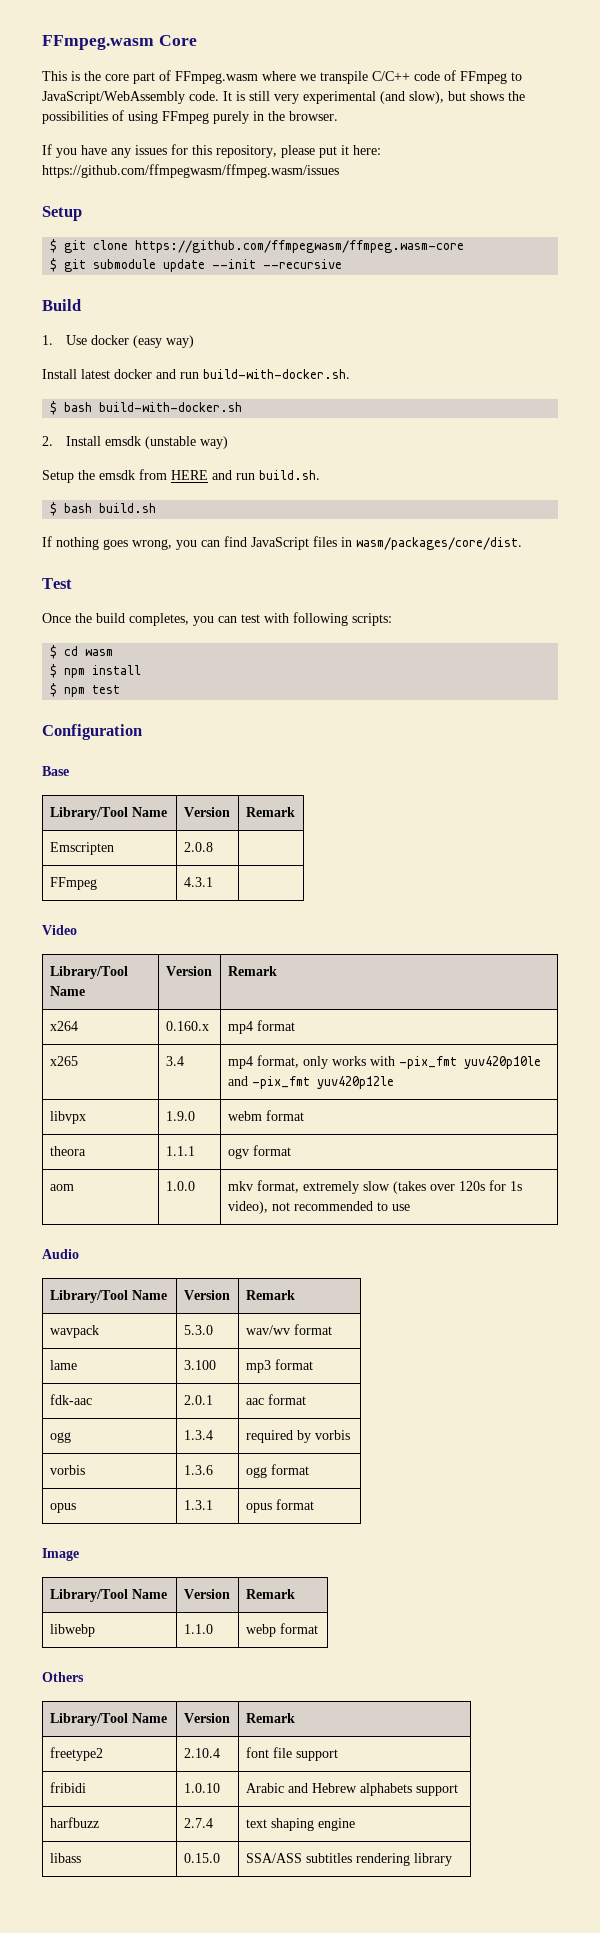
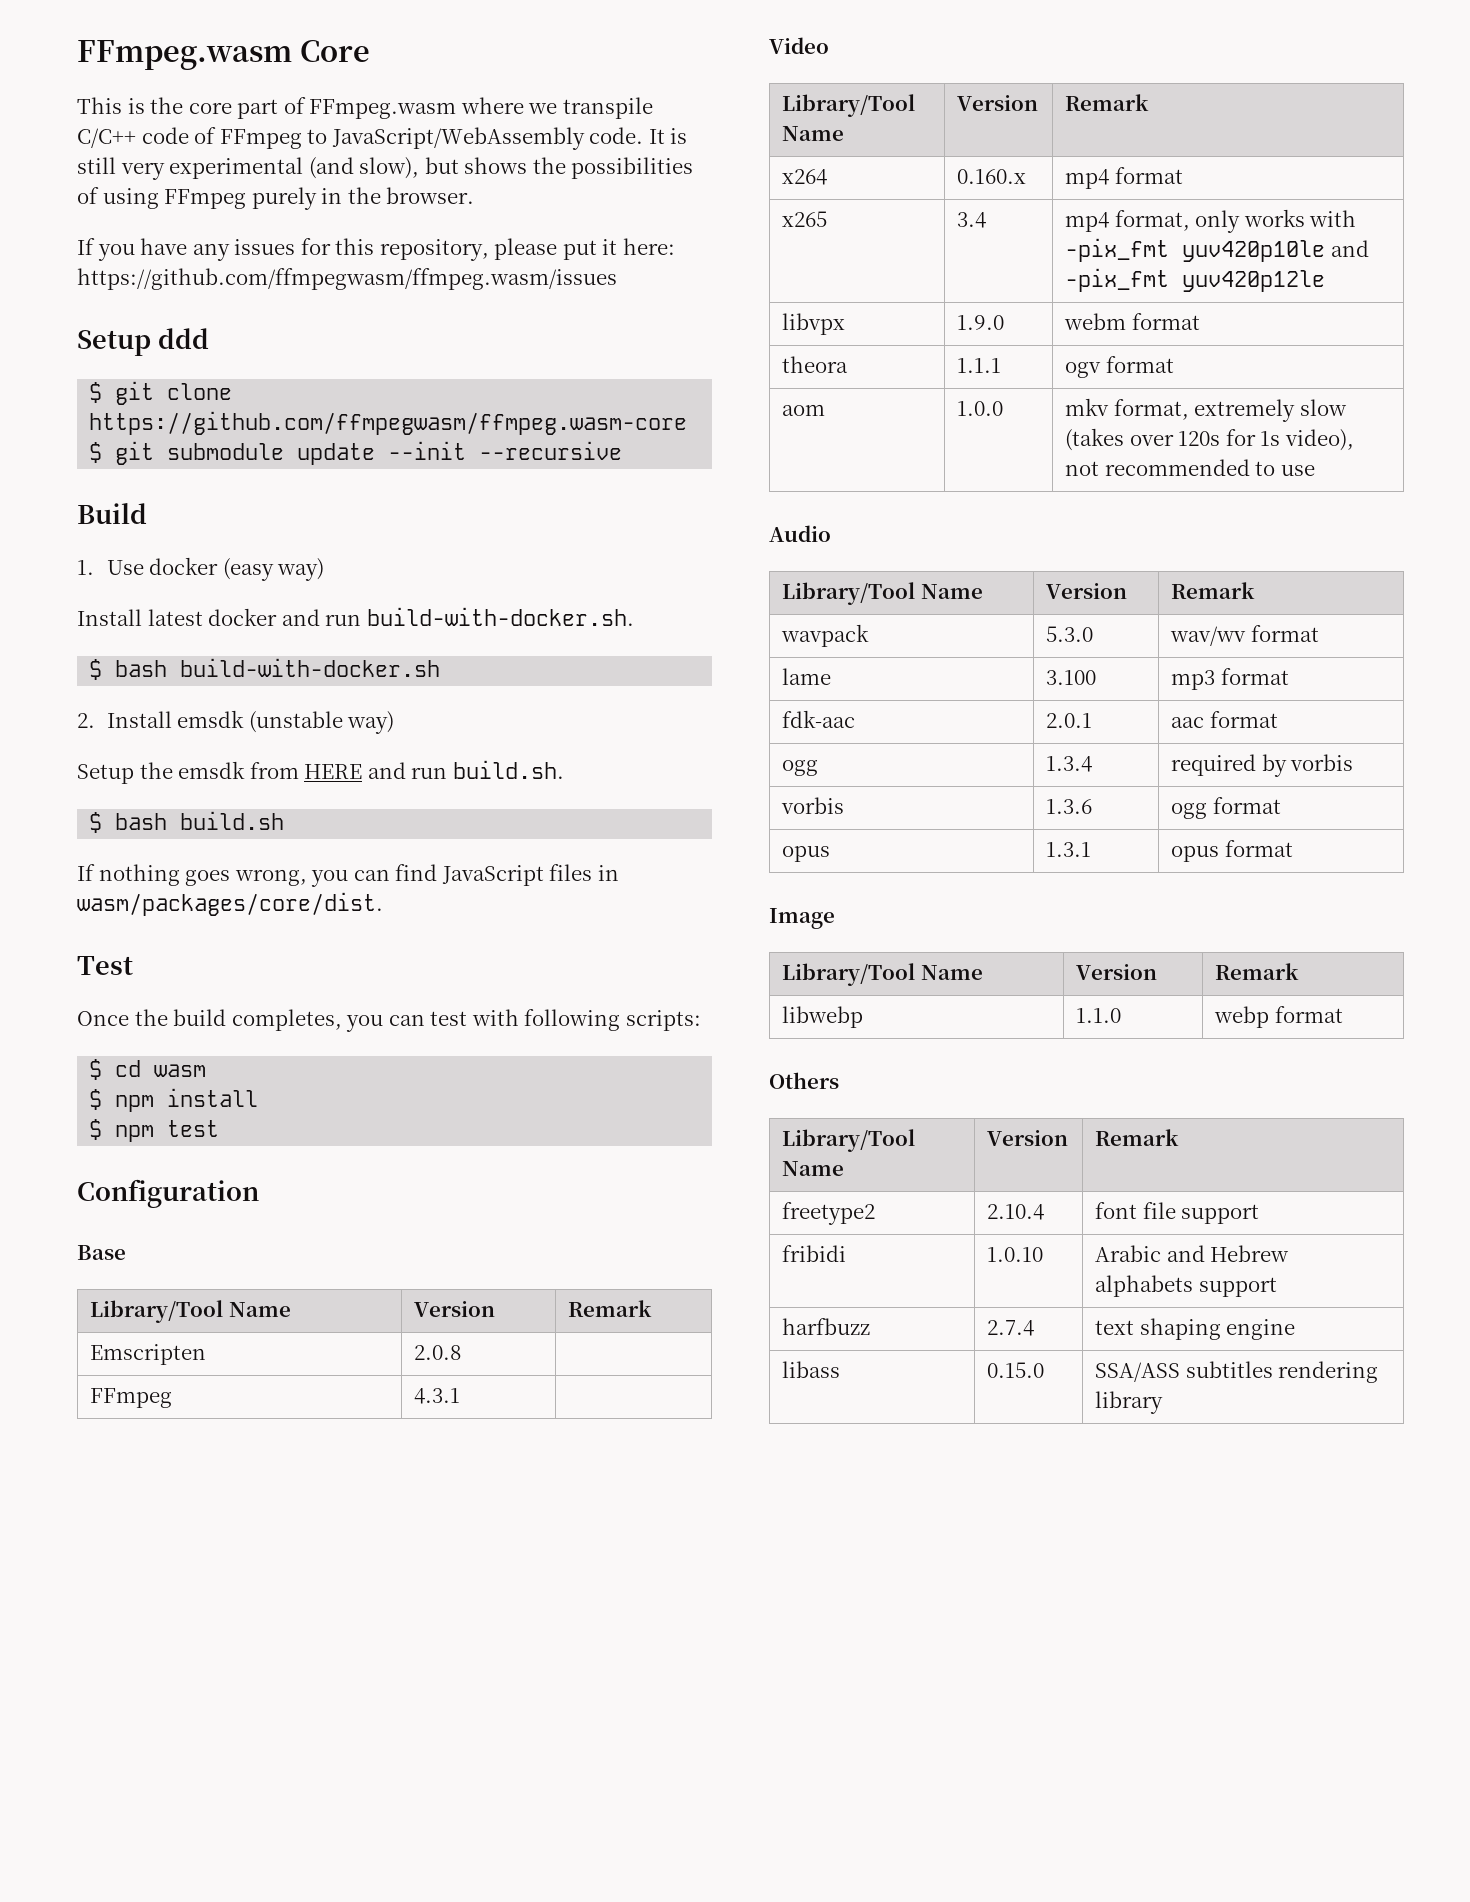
(82, 213) none -> [157,328,209,349] ddd

